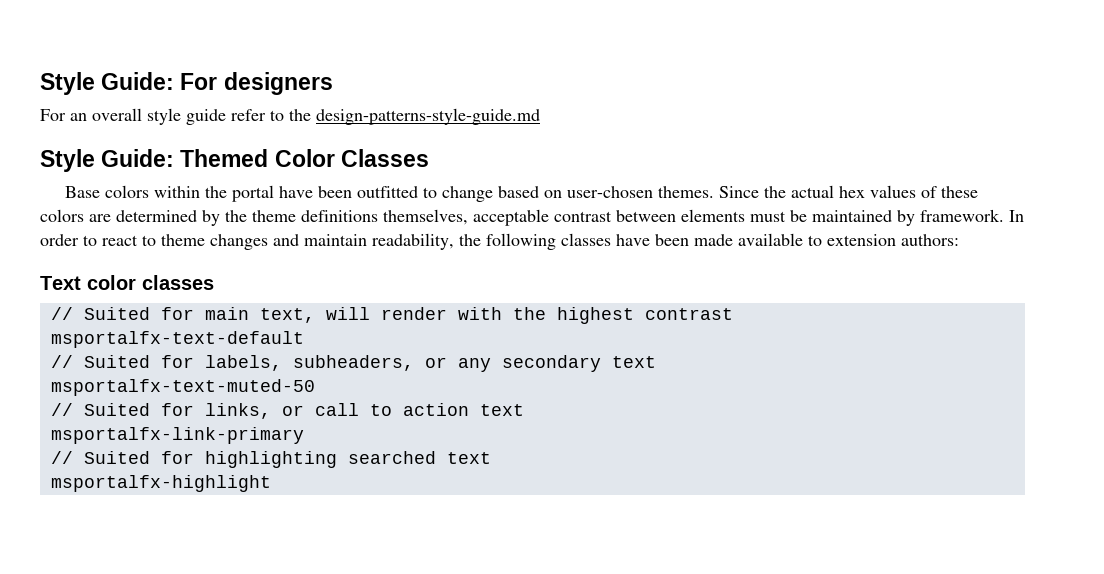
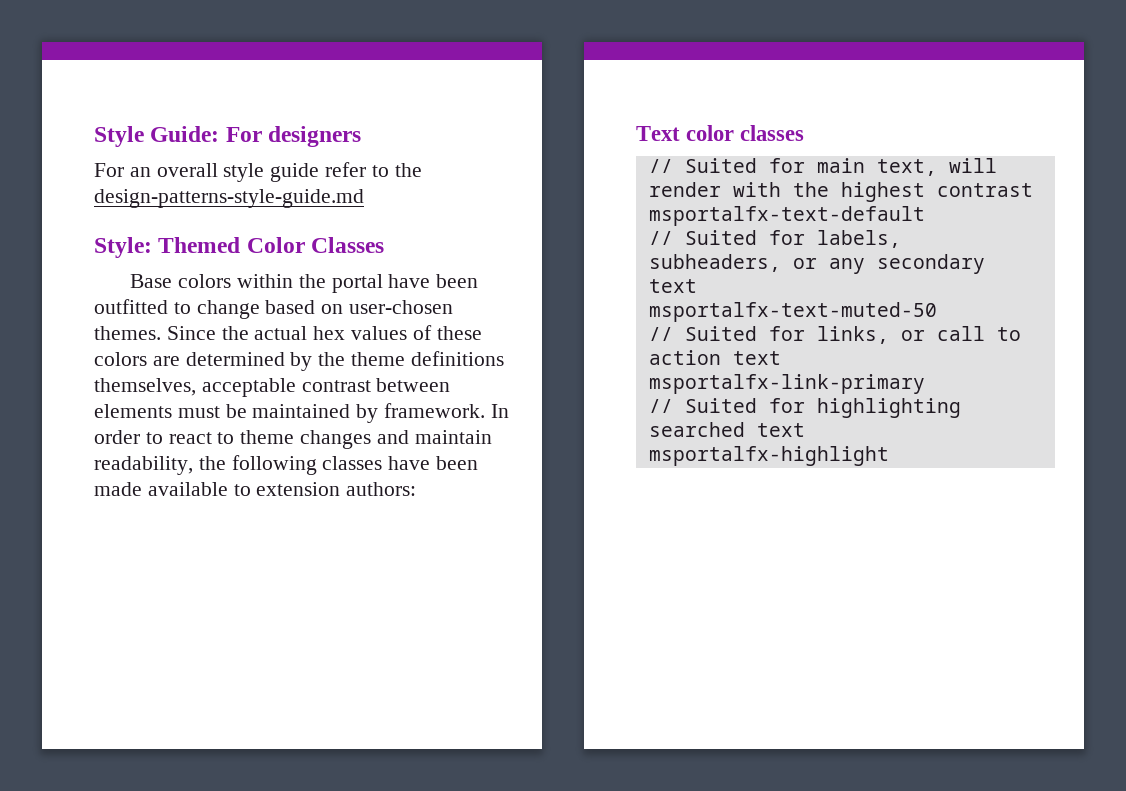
[40,149,175,172] Style Guide: -> [94,237,152,258] Style:

